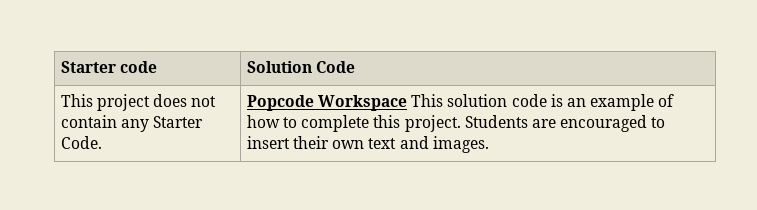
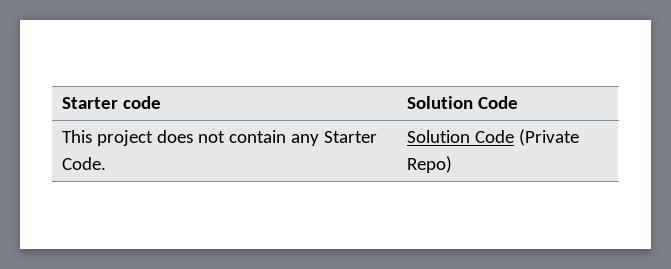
[246,94,675,111] [246,115,666,132] [246,136,489,153] Popcode Workspace This solution code is an example of how to complete this project. Students are encouraged to insert their own text and images. -> [407,129,580,146] [407,156,453,173] Solution Code (Private Repo)

